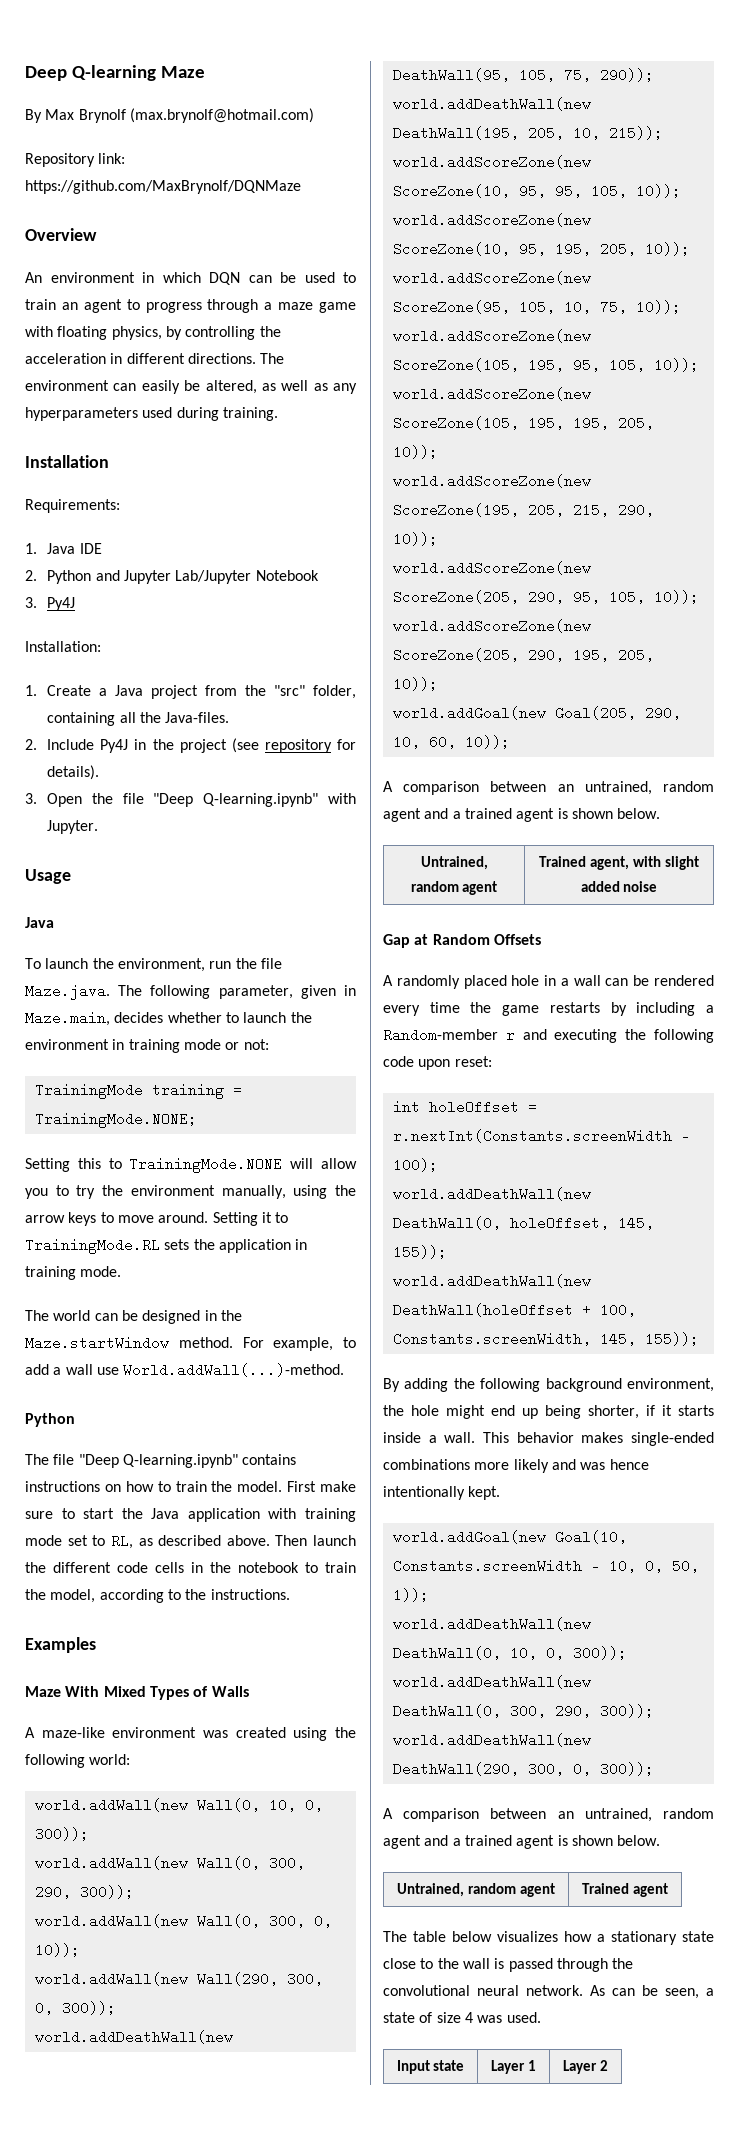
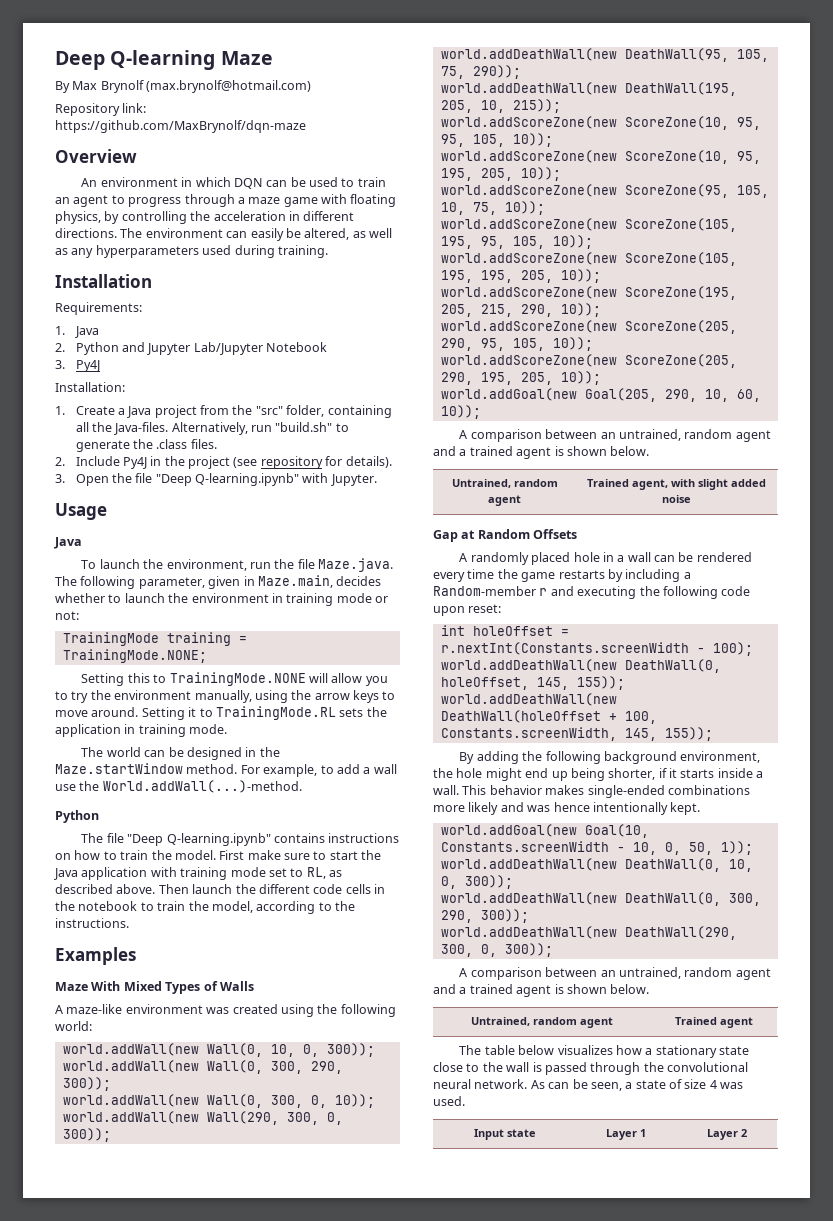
[25,180,301,194] https://github.com/MaxBrynolf/DQNMaze -> [55,120,306,133] https://github.com/MaxBrynolf/dqn-maze
[79,543,102,554] IDE -> (99, 332) none
(230, 717) none -> [171,422,349,435] [75,439,217,452] Alternatively, run "build.sh" to generate the .class files.
(119, 1371) none -> [79,781,100,791] the

